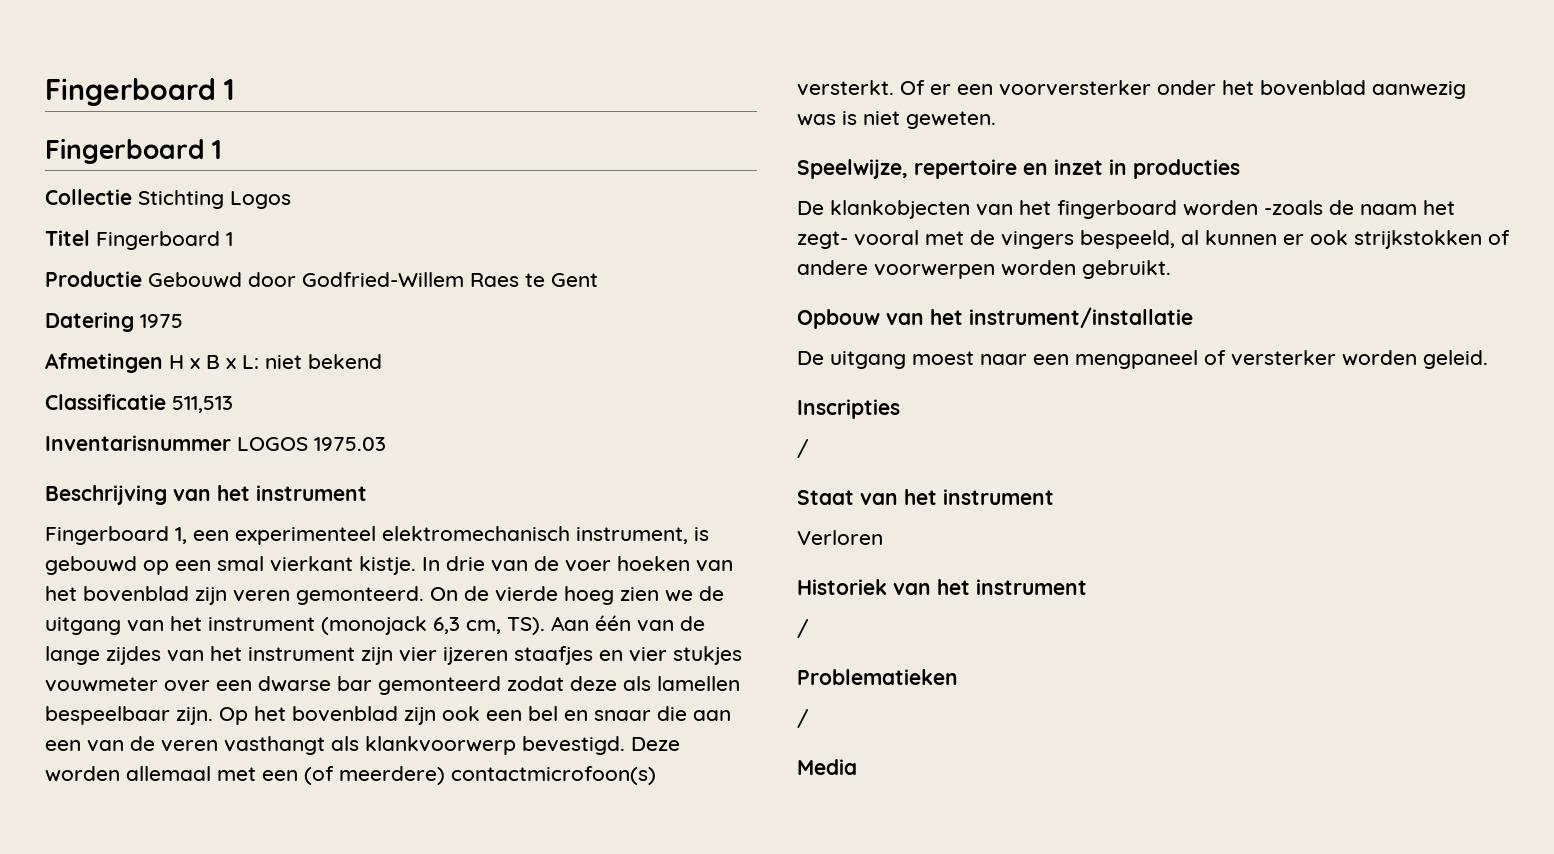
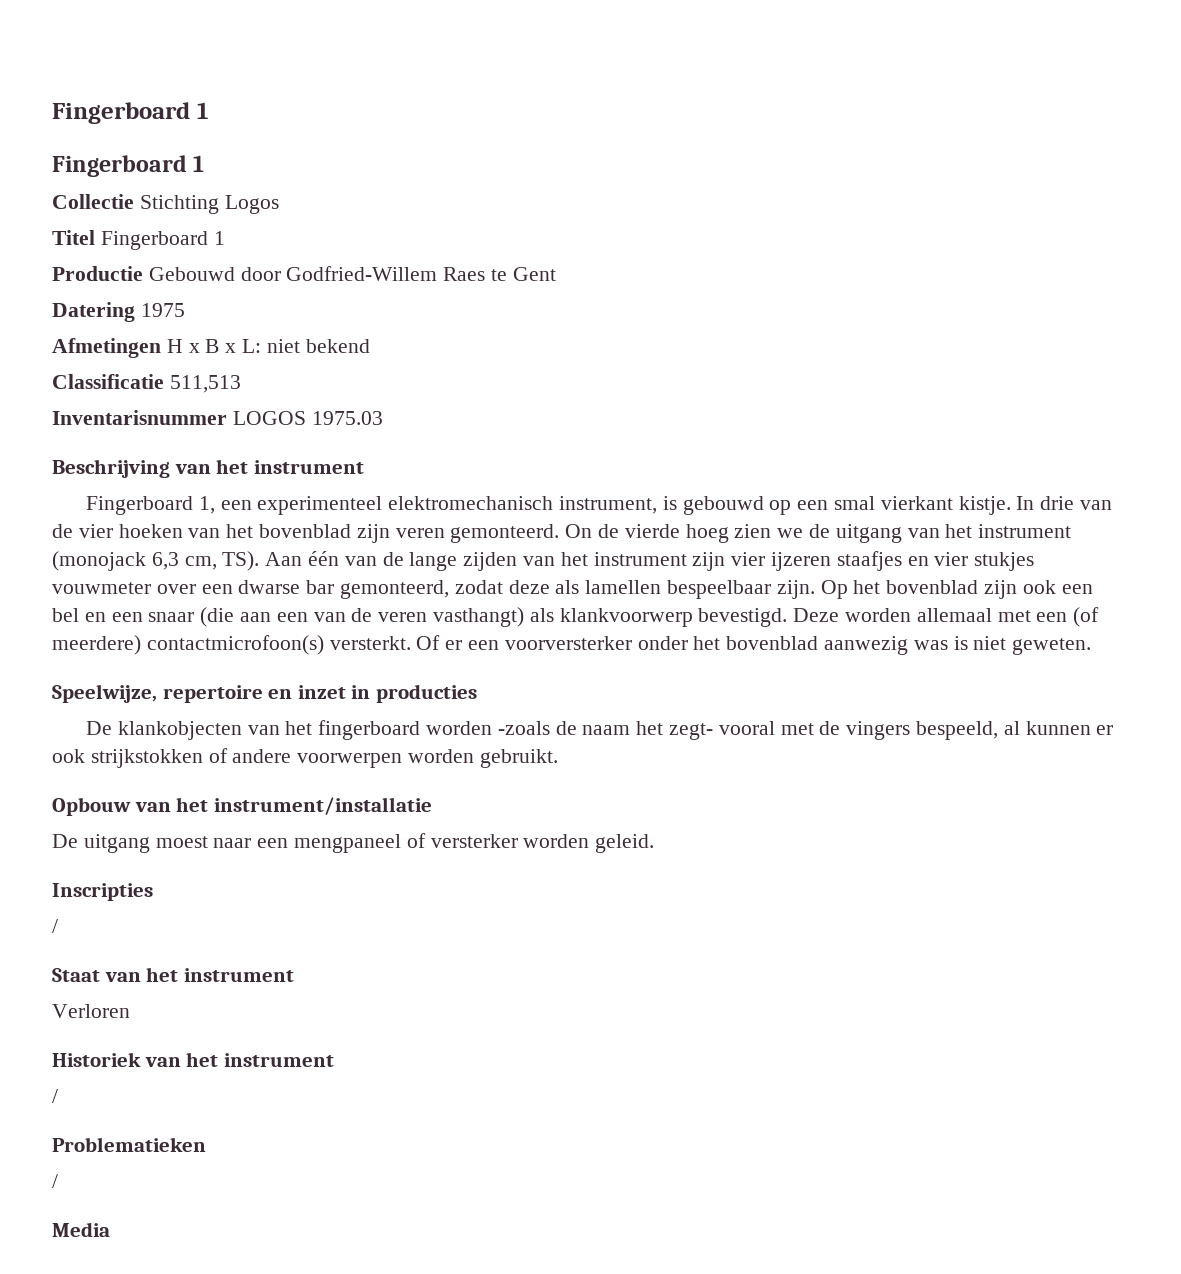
[565,560,611,572] voer -> [78,524,113,538] vier
[106,646,161,665] zijdes -> [463,552,518,571] zijden
[378,676,501,695] gemonteerd -> [340,580,450,599] gemonteerd,
[594,706,687,721] snaar die -> [111,607,235,627] een snaar (die
[224,736,325,755] vasthangt -> [433,607,525,627] vasthangt)

